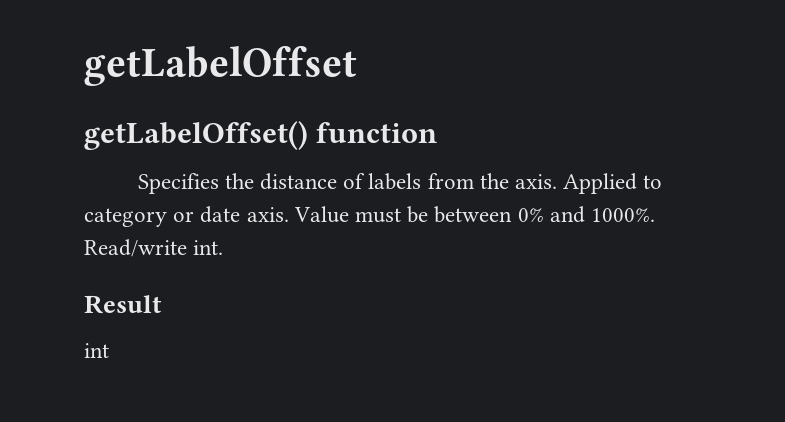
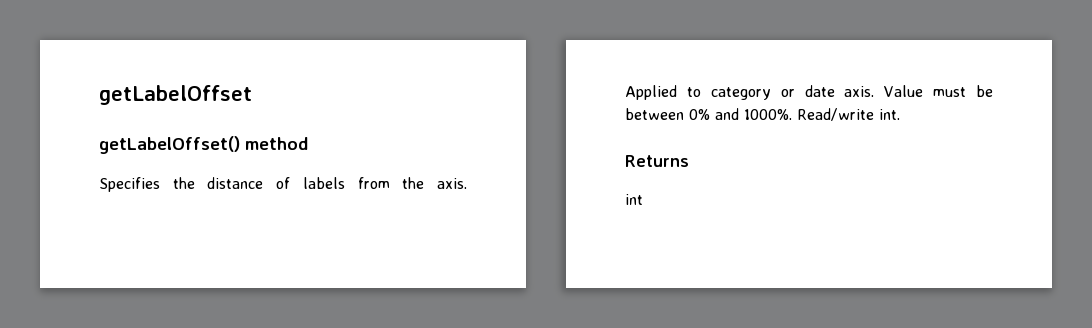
[316,122,438,143] function -> [245,137,308,150] method
[84,295,162,314] Result -> [625,155,689,167] Returns

